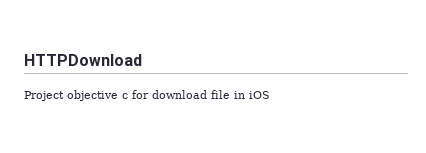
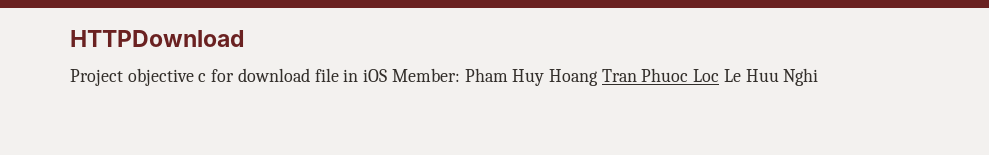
(270, 95) none -> [391,68,819,86] Member: Pham Huy Hoang Tran Phuoc Loc Le Huu Nghi

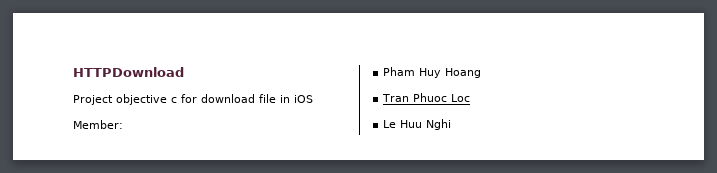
(388, 75) none -> (313, 99) //
(460, 75) none -> (123, 124) //
(598, 77) none -> (482, 73) //
(720, 75) none -> (471, 98) //

